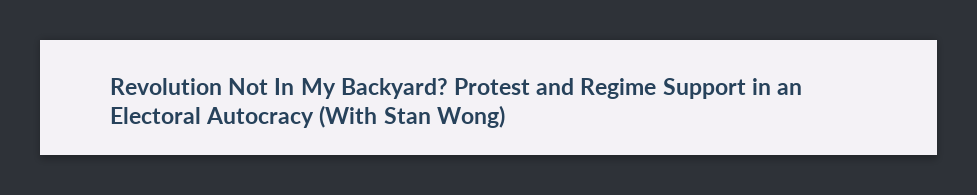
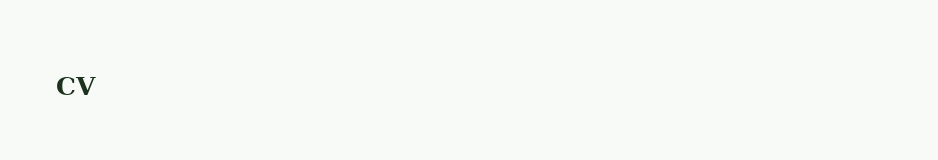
[110,78,803,99] [110,105,505,128] Revolution Not In My Backyard? Protest and Regime Support in an Electoral Autocracy (With Stan Wong) -> [56,77,96,95] CV

